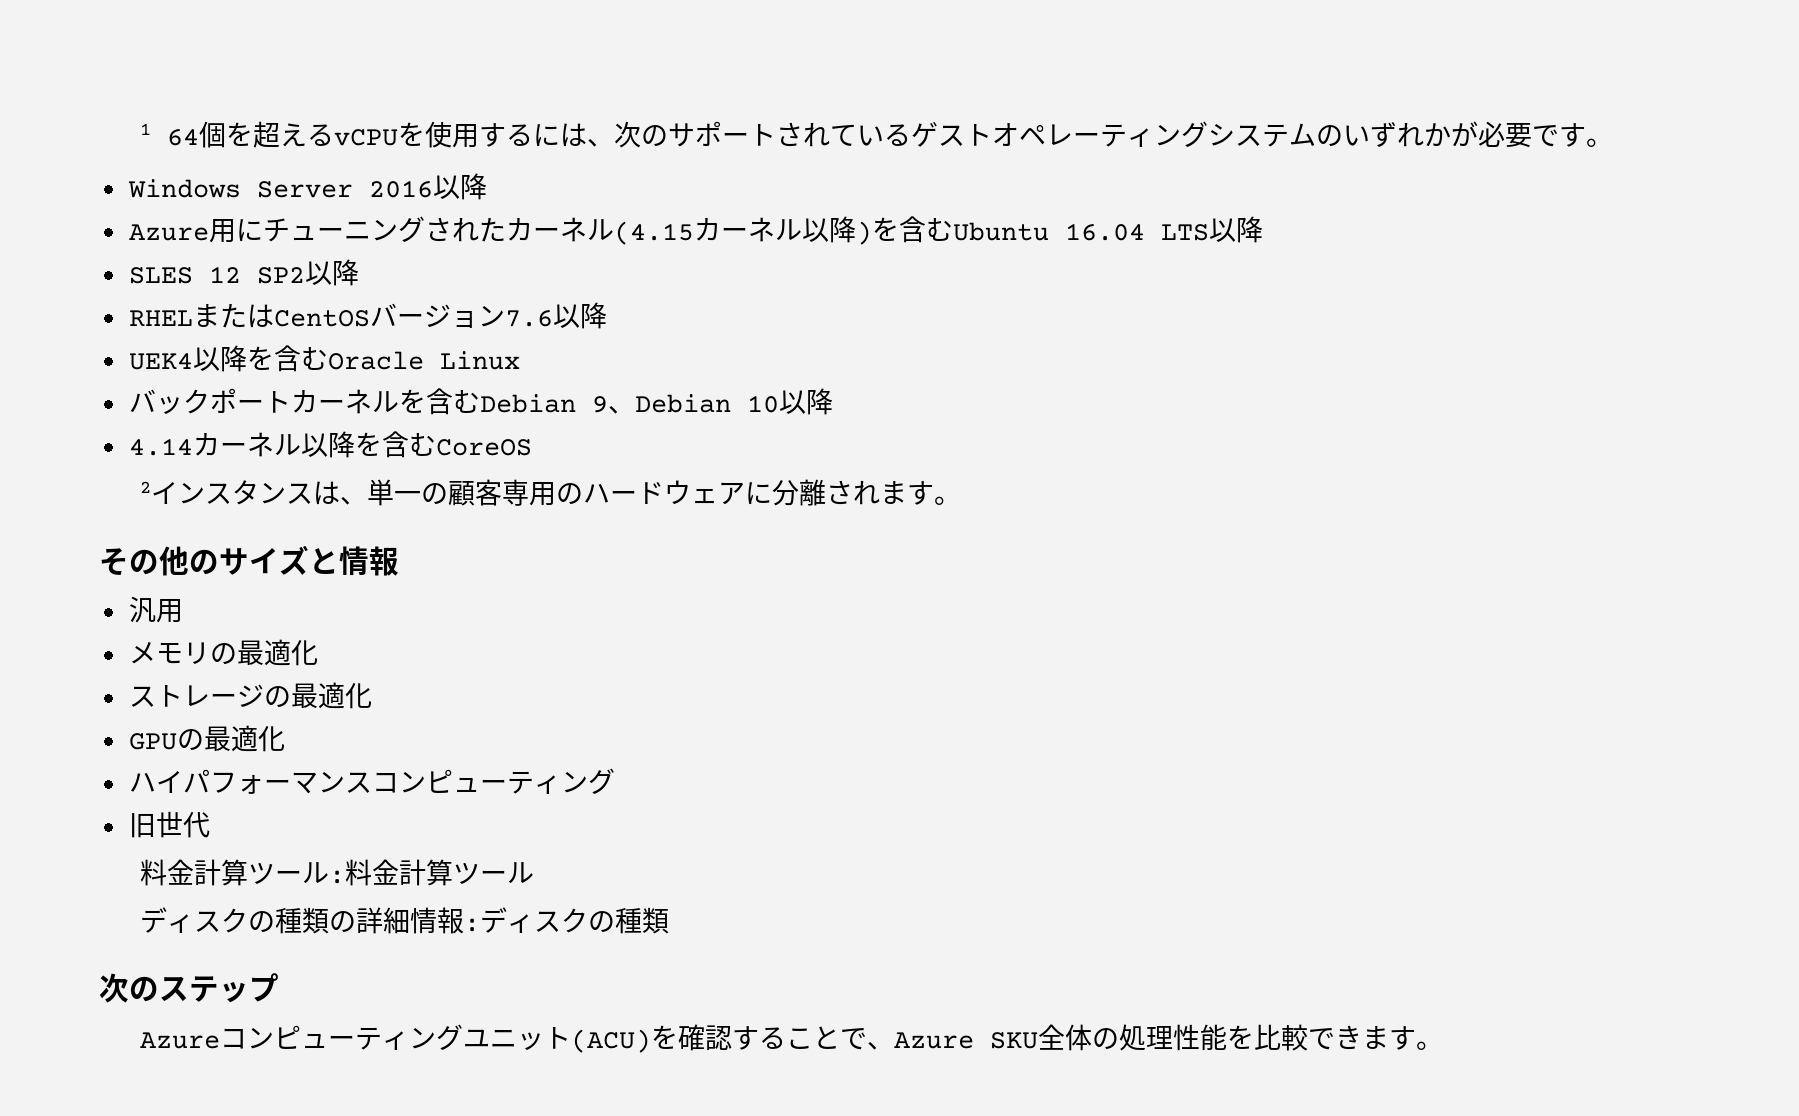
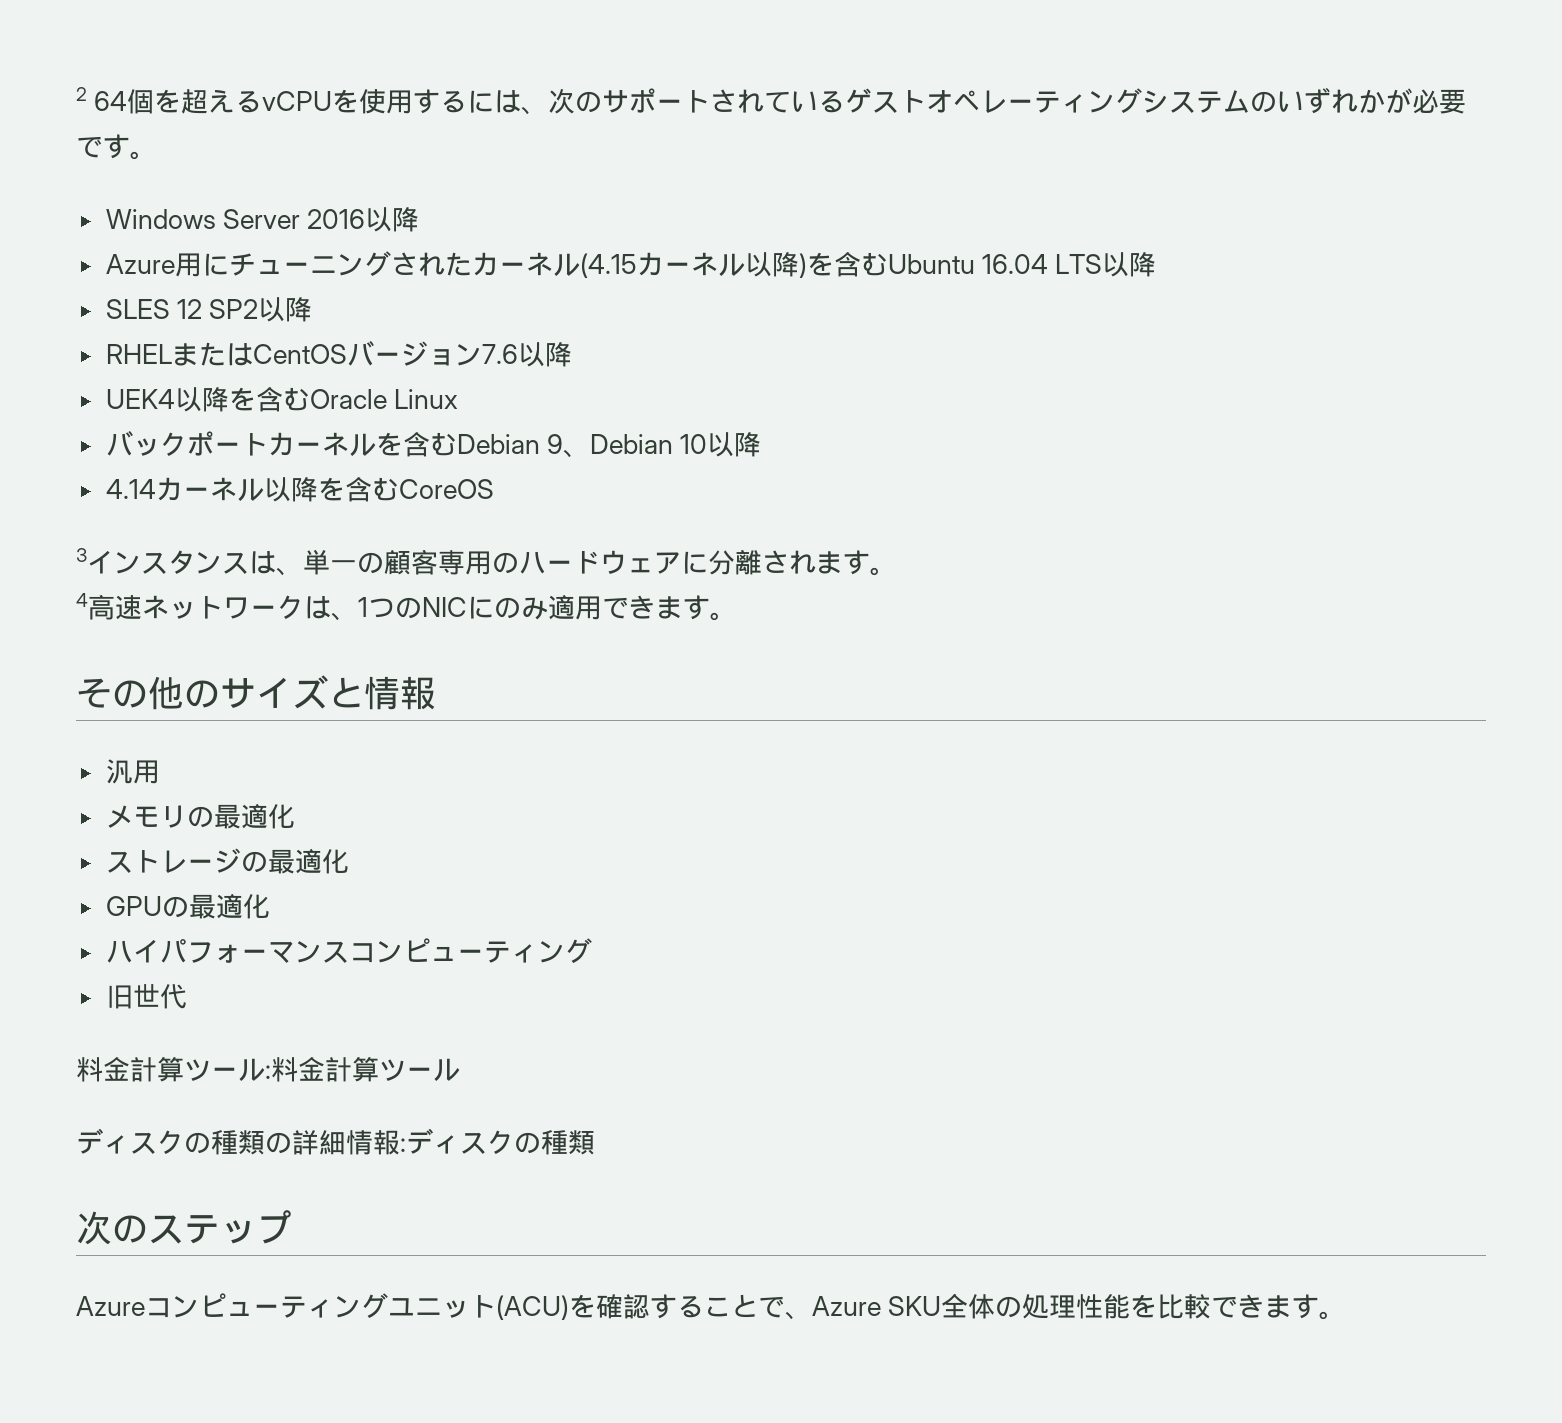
[139,123,151,135] 1 -> [76,87,87,101] 2
[139,481,151,493] 2 -> [76,548,87,562] 3
(961, 500) none -> [76,593,737,621] // 4高速ネットワークは、1つのNICにのみ適用できます。

